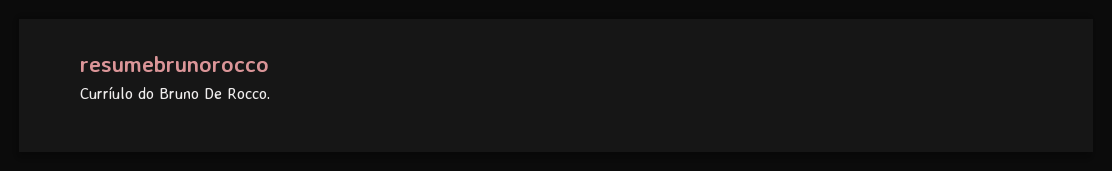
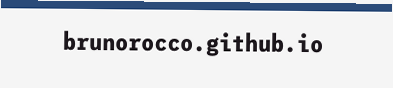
[80,56,269,72] [80,86,270,99] resumebrunorocco // Curríulo do Bruno De Rocco. -> [62,30,324,58] brunorocco.github.io

